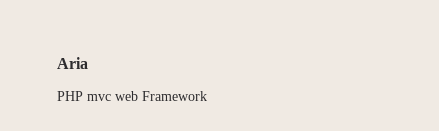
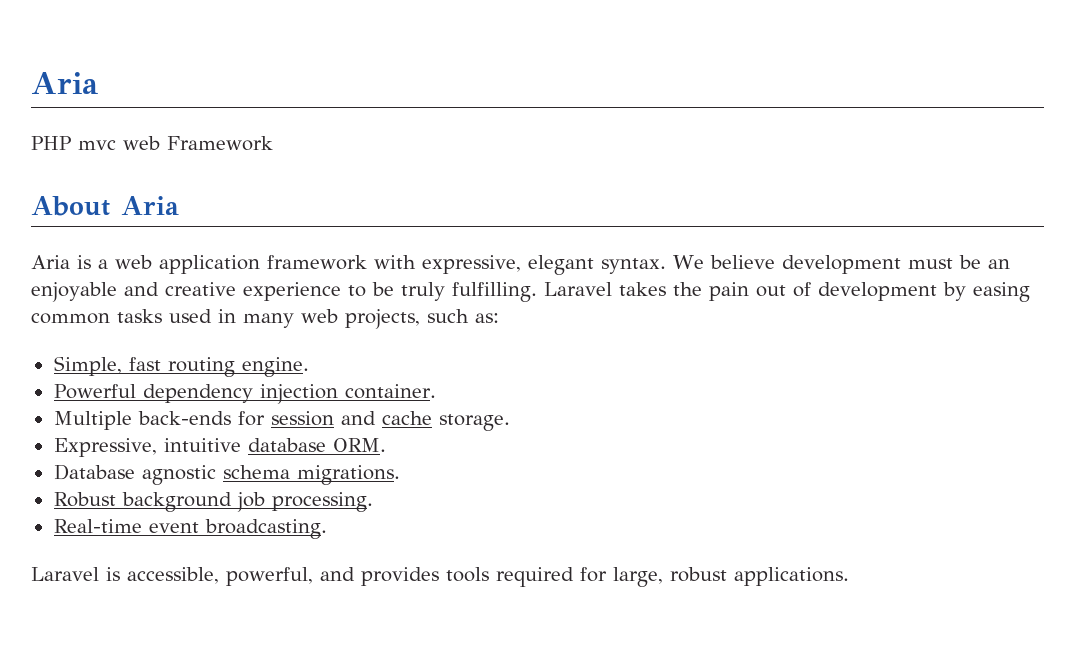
(207, 96) none -> [31,196,179,216] [31,255,1010,275] [31,282,1030,302] [31,309,499,329] [53,356,309,377] [53,384,436,404] [53,411,510,431] [53,438,386,457] [53,464,400,485] [53,492,373,512] [53,519,327,539] [31,567,849,587] // About Aria // Aria is a web application framework with expressive, elegant syntax. We believe development must be an enjoyable and creative experience to be truly fulfilling. Laravel takes the pain out of development by easing common tasks used in many web projects, such as: // Simple, fast routing engine. // Powerful dependency injection container. // Multiple back-ends for session and cache storage. // Expressive, intuitive database ORM. // Database agnostic schema migrations. // Robust background job processing. // Real-time event broadcasting. // Laravel is accessible, powerful, and provides tools required for large, robust applications.

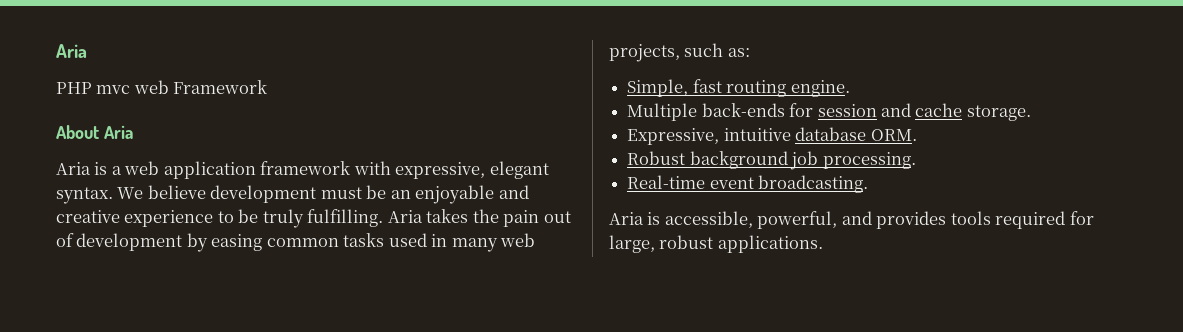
[544,282,612,296] Laravel -> [387,210,423,223] Aria
[53,384,436,404] // Powerful dependency injection container. -> (850, 88) none
[53,464,400,485] // Database agnostic schema migrations. -> (917, 135) none
[31,567,99,581] Laravel -> [609,212,644,225] Aria

